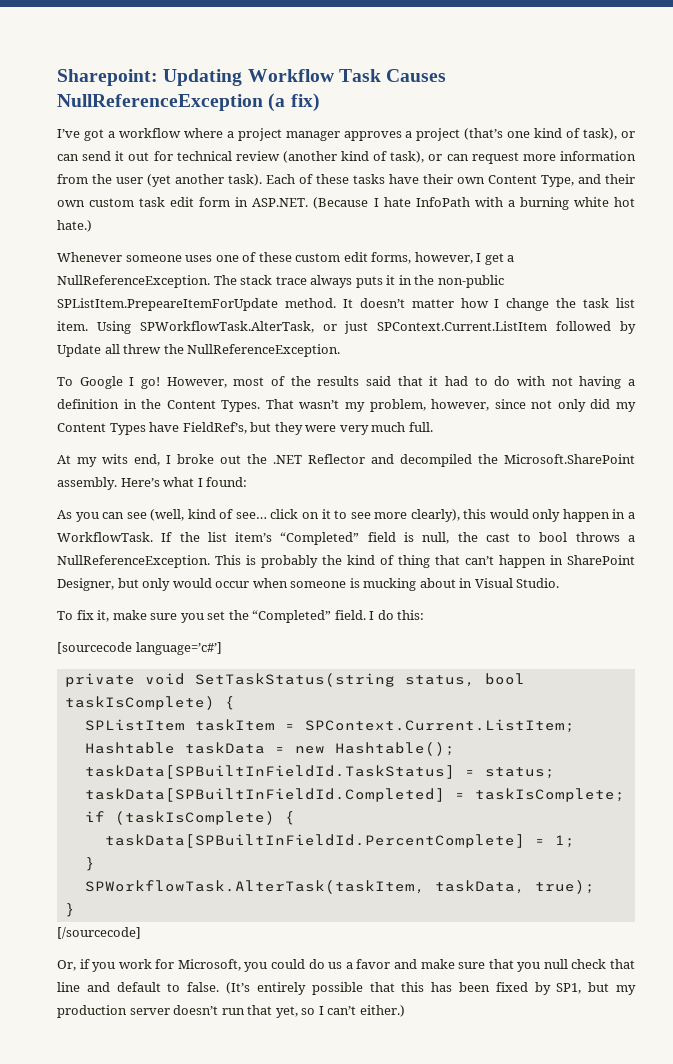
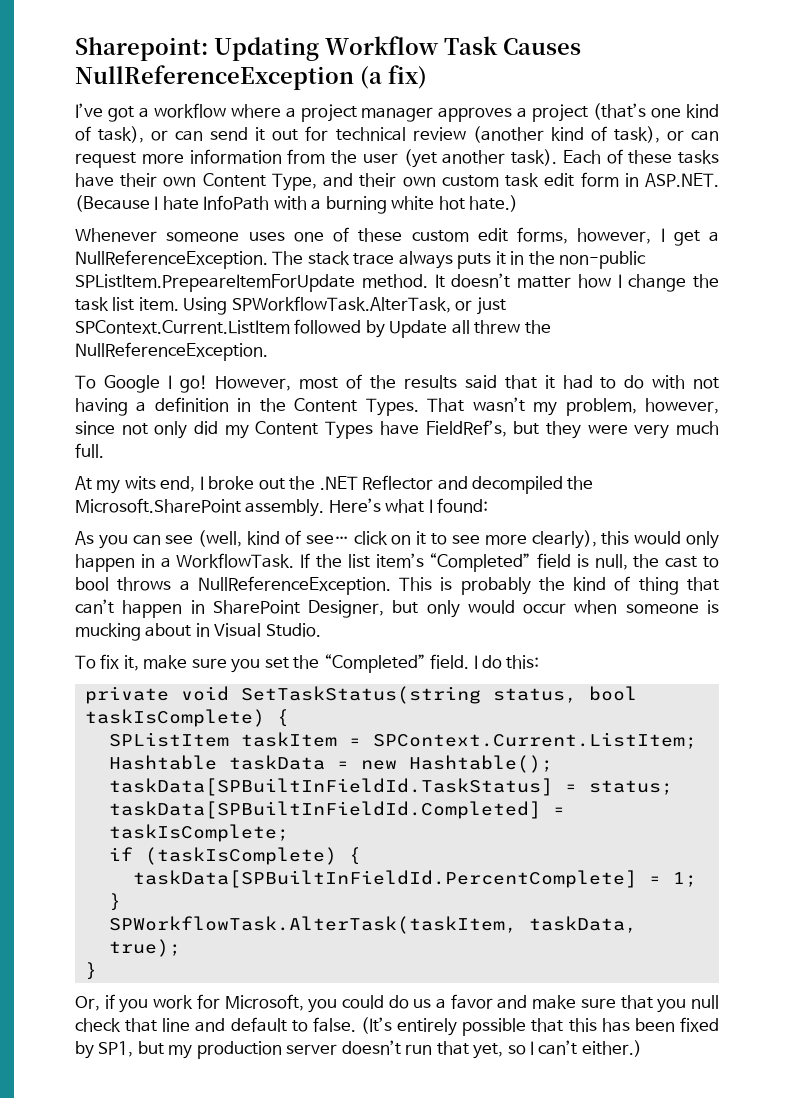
[57,642,222,655] // [sourcecode language=’c#’] -> (540, 662) none
[57,927,141,939] // [/sourcecode] -> (97, 971) none

